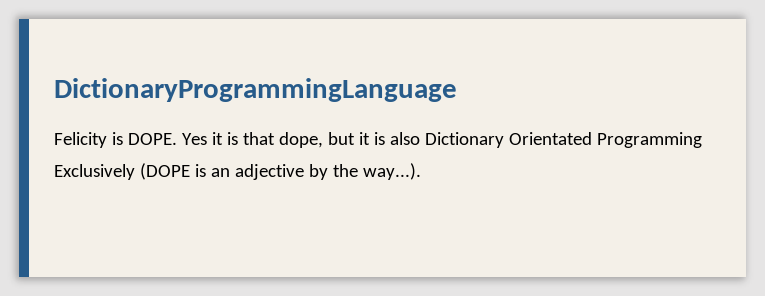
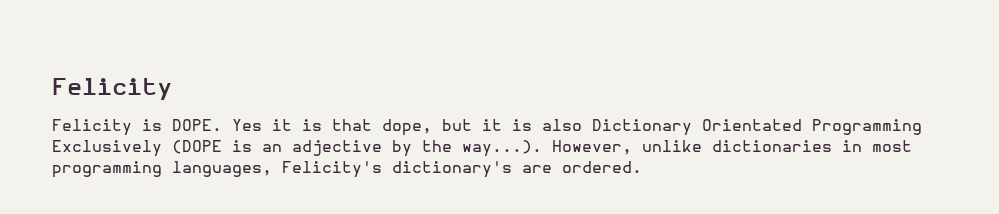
[54,78,457,102] DictionaryProgrammingLanguage -> [52,78,172,100] Felicity
(421, 171) none -> [552,140,912,155] [52,161,642,178] However, unlike dictionaries in most programming languages, Felicity's dictionary's are ordered.

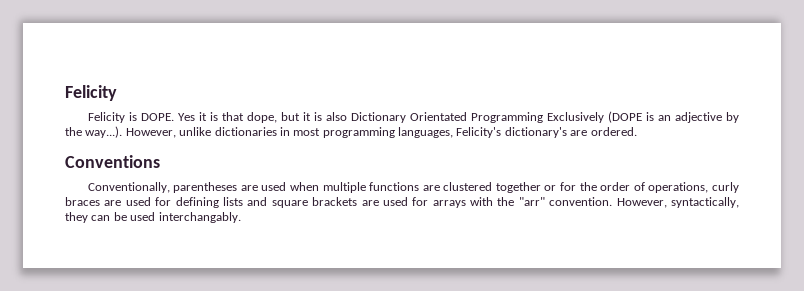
(642, 167) none -> [65,155,160,168] [87,182,740,193] [65,197,740,208] [65,212,241,223] // Conventions // Conventionally, parentheses are used when multiple functions are clustered together or for the order of operations, curly braces are used for defining lists and square brackets are used for arrays with the "arr" convention. However, syntactically, they can be used interchangably.

